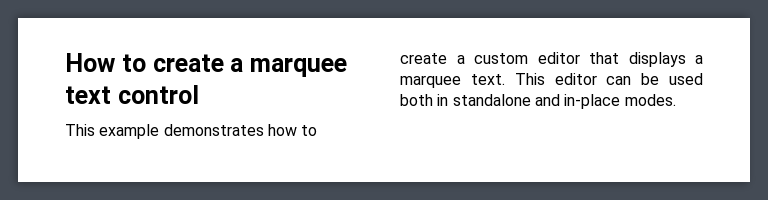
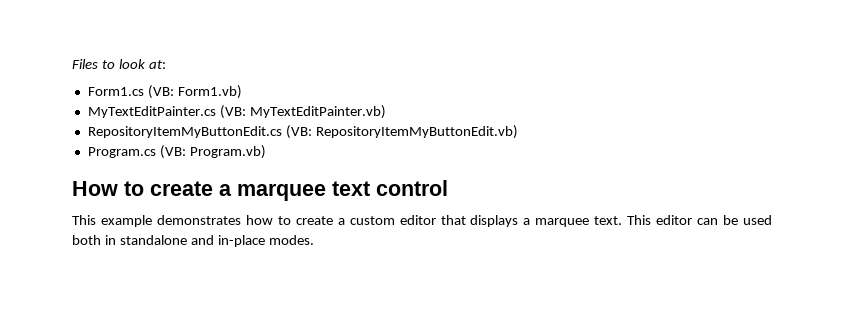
(65, 62) none -> [72,59,166,69] [87,85,242,99] [87,105,386,119] [87,125,518,139] [87,145,266,159] Files to look at: // Form1.cs (VB: Form1.vb) // MyTextEditPainter.cs (VB: MyTextEditPainter.vb) // RepositoryItemMyButtonEdit.cs (VB: RepositoryItemMyButtonEdit.vb) // Program.cs (VB: Program.vb) //

